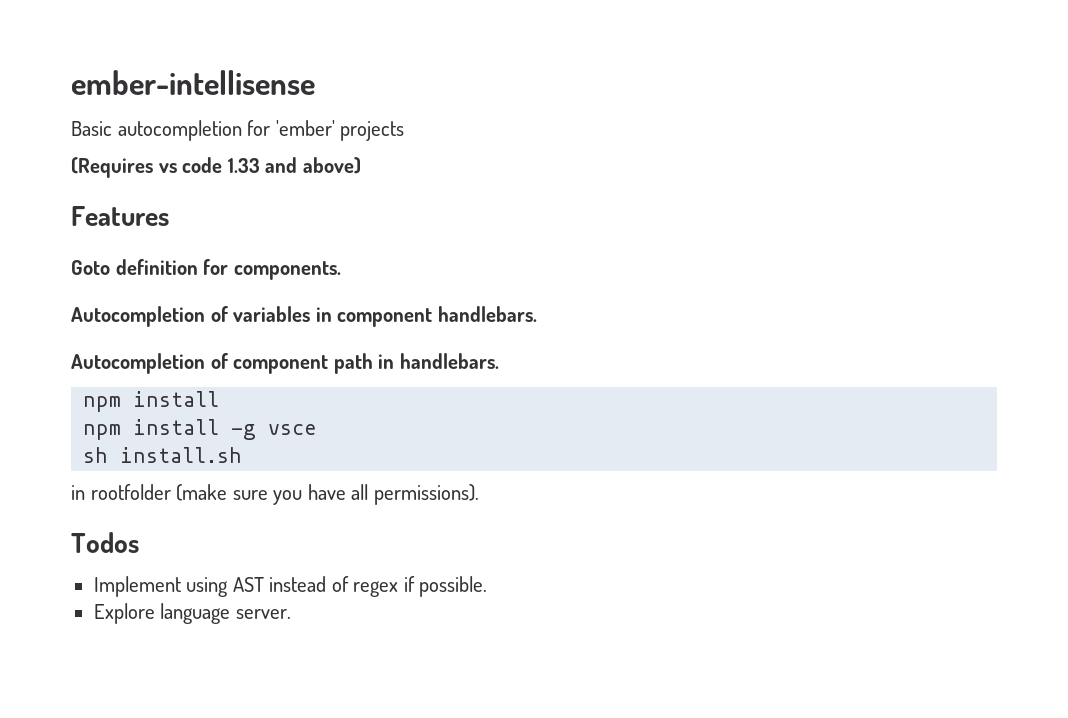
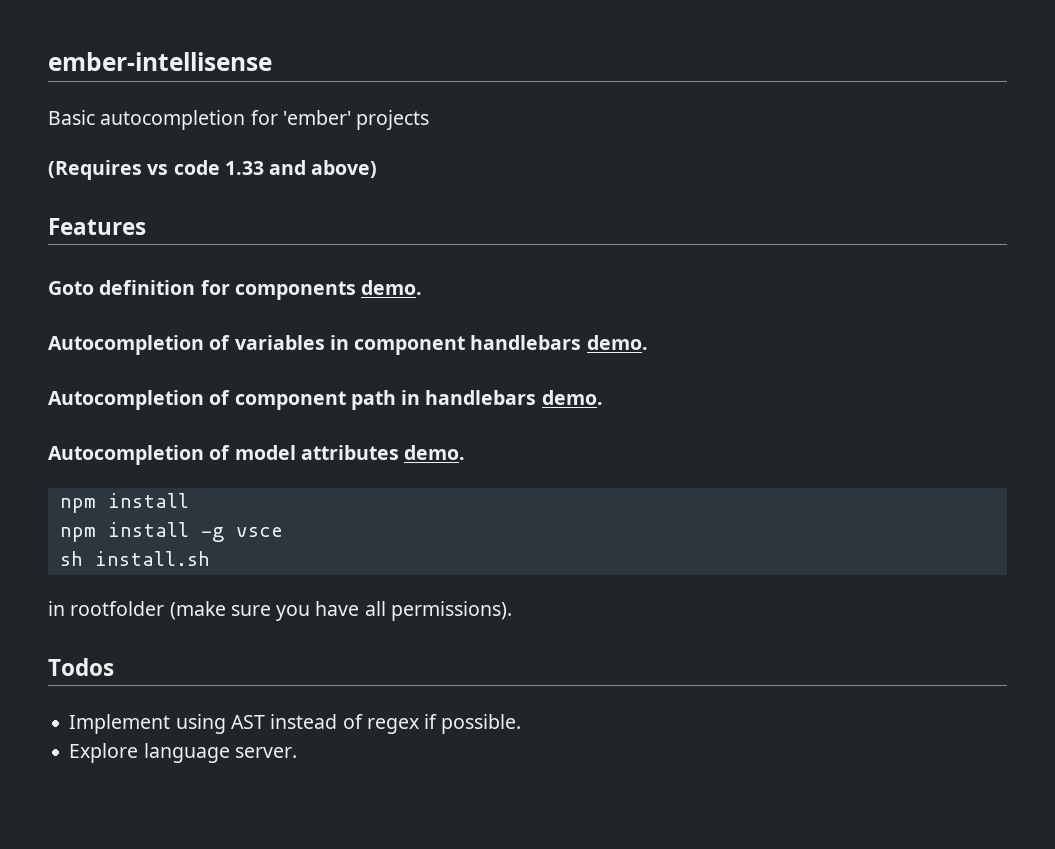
[233,261,341,280] components. -> [234,280,423,300] components demo.
[437,306,537,322] handlebars. -> [470,335,648,350] handlebars demo.
[399,353,499,369] handlebars. -> [425,390,603,405] [48,445,466,465] handlebars demo. // Autocompletion of model attributes demo.

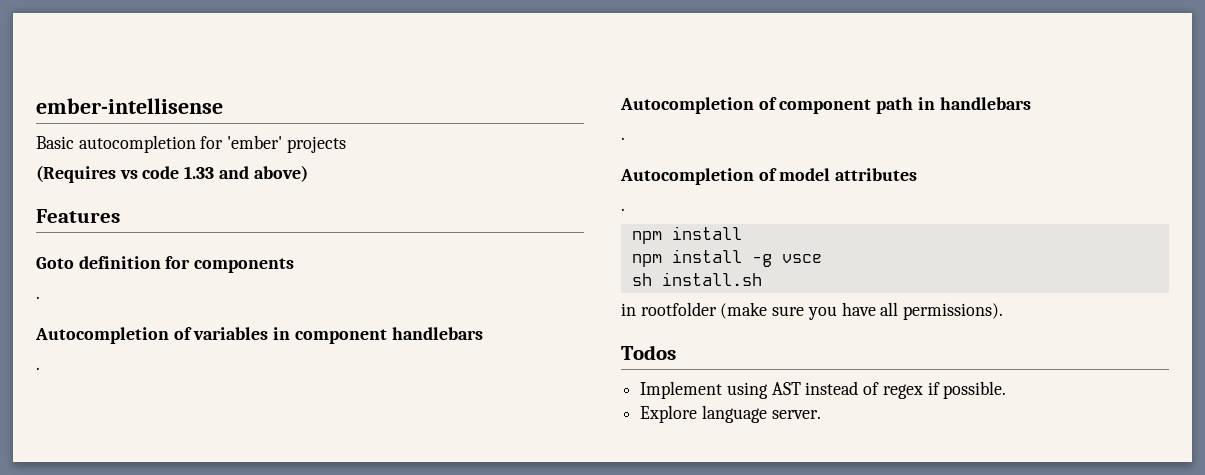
[361,280,423,295] demo. -> [36,296,40,299] // .
[586,335,648,350] demo. -> [36,367,40,370] // .
[541,390,603,405] demo. -> [621,137,625,140] // .
[404,445,466,460] demo. -> [621,208,625,211] // .

